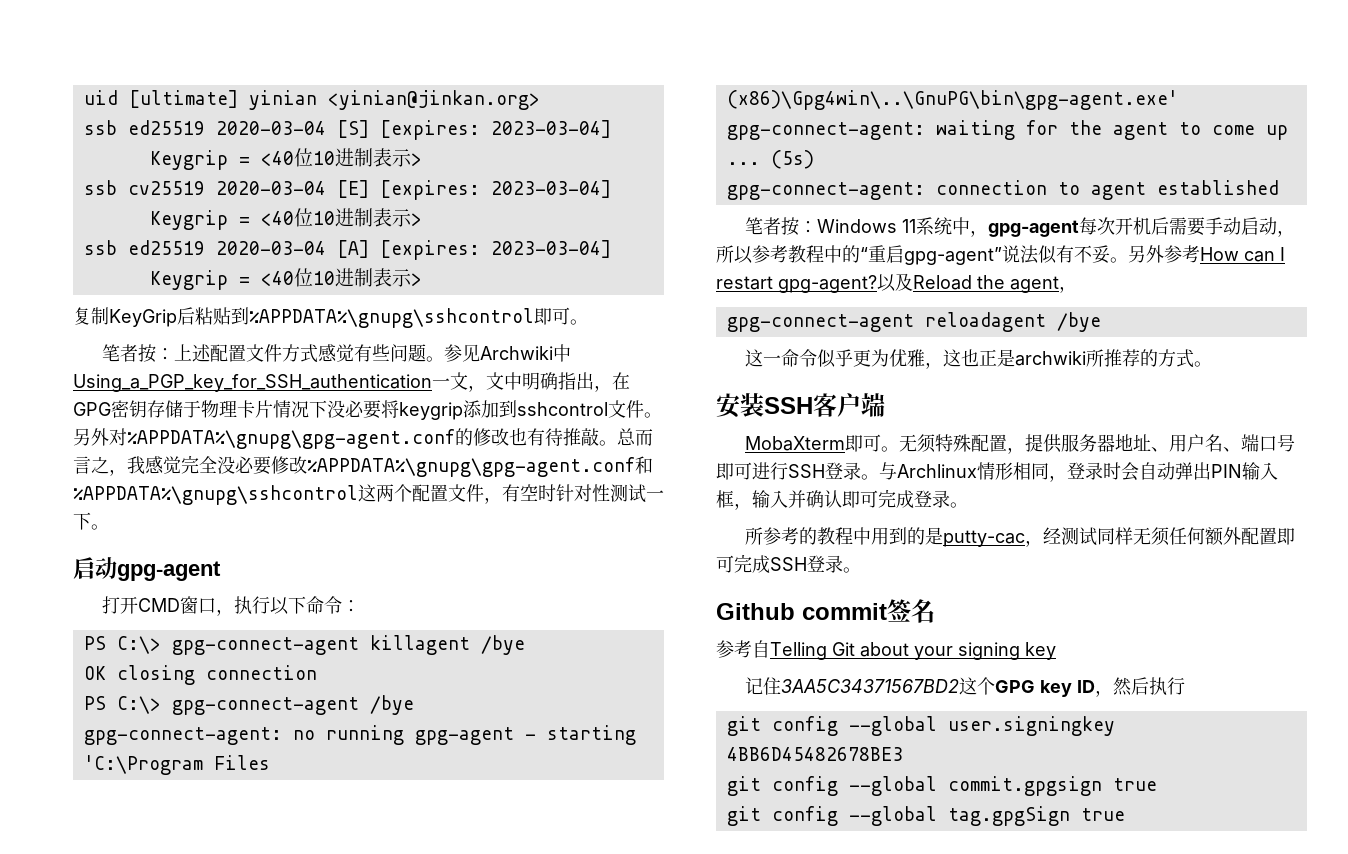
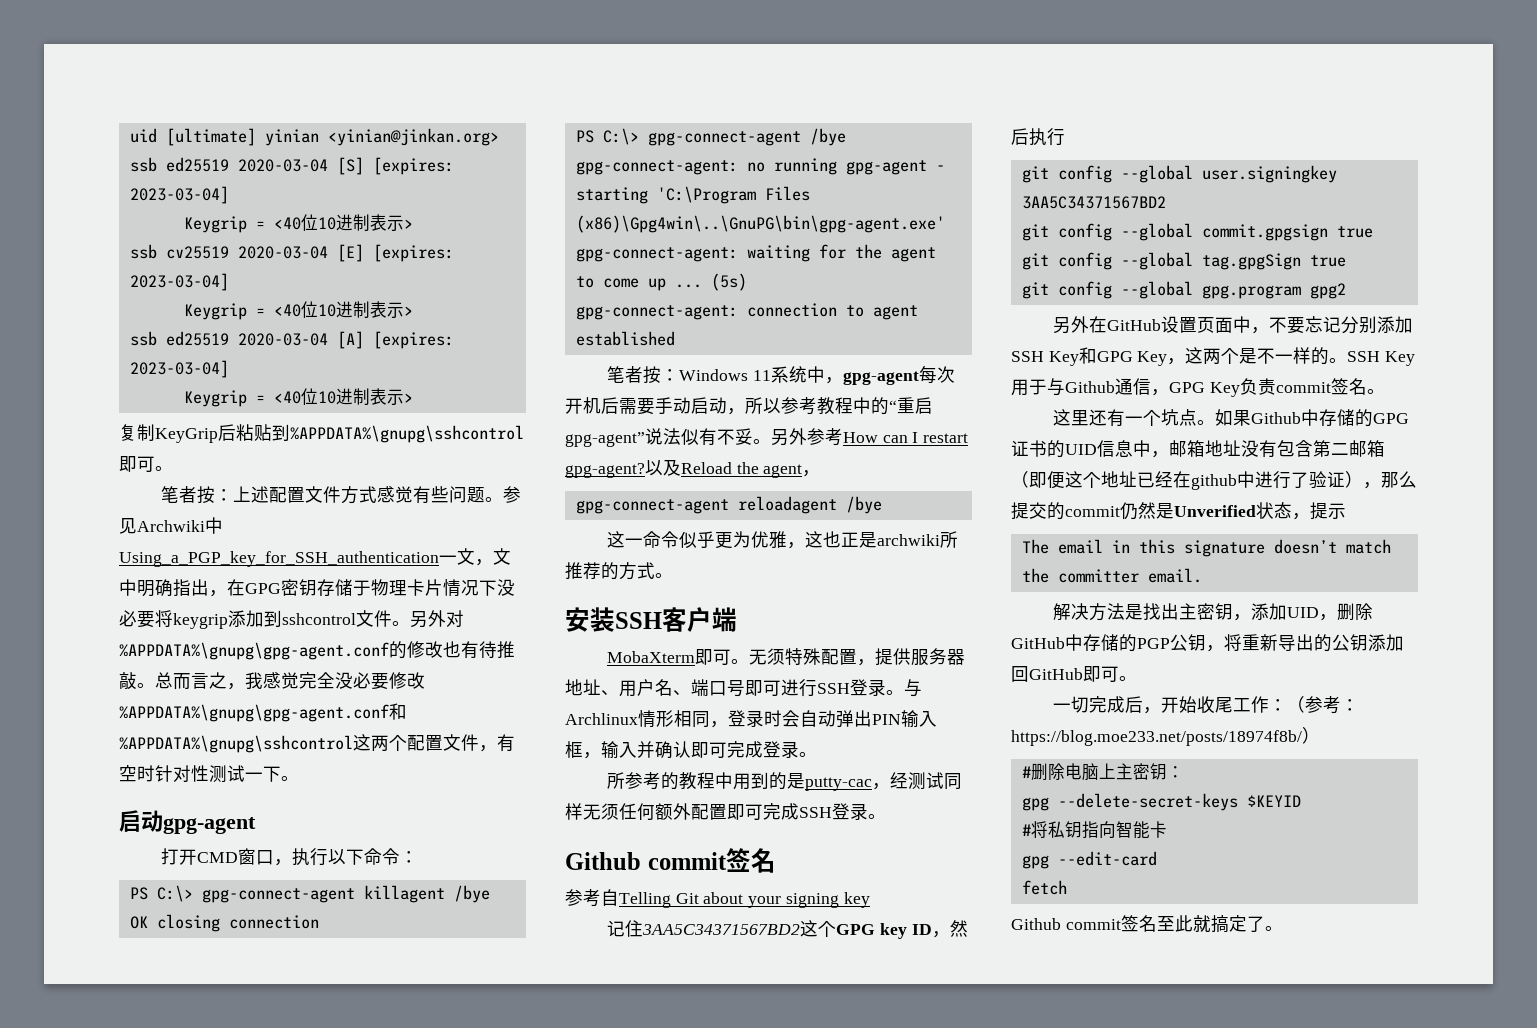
[726,747,903,761] 4BB6D45482678BE3 -> [1021,196,1166,209] 3AA5C34371567BD2
(1125, 814) none -> [1021,281,1346,299] [1053,316,1414,334] [1011,347,1416,366] [1011,378,1385,397] [1053,409,1410,427] [1011,440,1385,458] [1011,471,1417,490] [1011,502,1346,520] [1021,539,1391,557] [1021,568,1202,583] [1053,603,1374,621] [1011,634,1404,652] [1011,666,1137,682] [1053,696,1360,714] [1011,727,1320,746] [1021,763,1184,781] [1021,793,1301,811] [1021,821,1167,839] [1021,851,1157,869] [1021,880,1067,895] [1011,915,1283,933] // git config --global gpg.program gpg2 // 另外在GitHub设置页面中，不要忘记分别添加SSH Key和GPG Key，这两个是不一样的。SSH Key用于与Github通信，GPG Key负责commit签名。 // 这里还有一个坑点。如果Github中存储的GPG证书的UID信息中，邮箱地址没有包含第二邮箱（即便这个地址已经在github中进行了验证），那么提交的commit仍然是Unverified状态，提示 // The email in this signature doesn’t match the committer email. // 解决方法是找出主密钥，添加UID，删除GitHub中存储的PGP公钥，将重新导出的公钥添加回GitHub即可。 // 一切完成后，开始收尾工作：（参考：https://blog.moe233.net/posts/18974f8b/） // #删除电脑上主密钥： // gpg --delete-secret-keys $KEYID // #将私钥指向智能卡 // gpg --edit-card // fetch // Github commit签名至此就搞定了。

